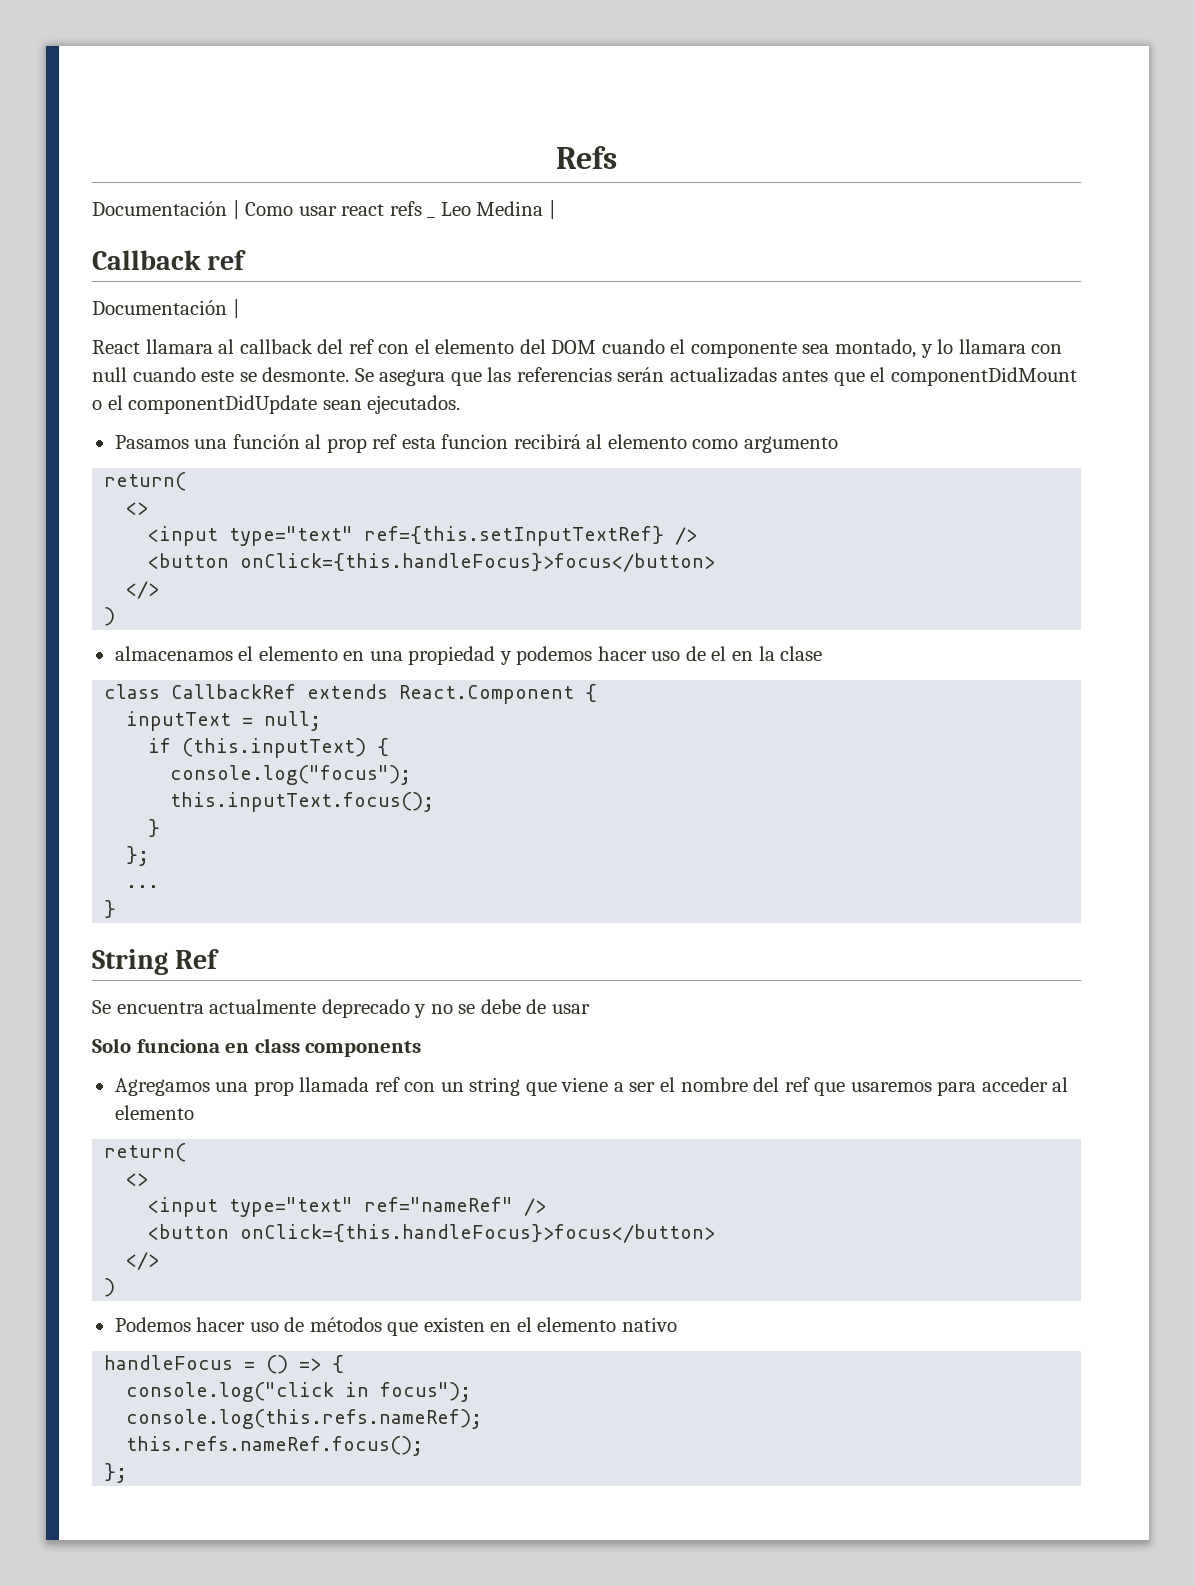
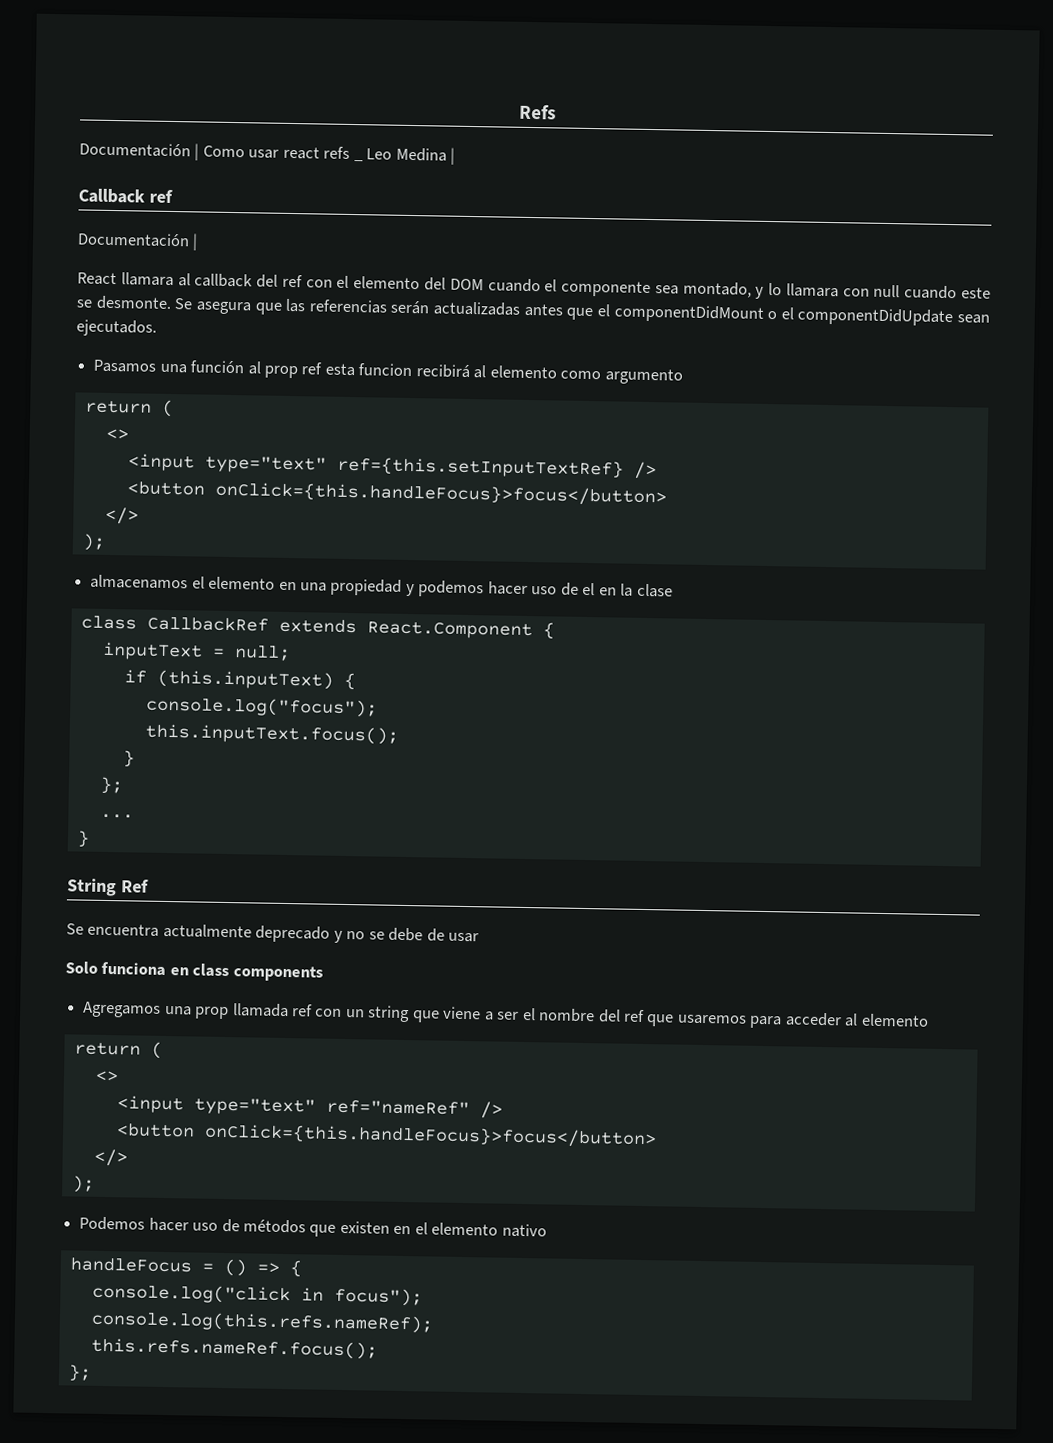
[104,472,187,491] return( -> [84,399,174,418] return (
[104,607,116,626] ) -> [81,533,106,551] );
[104,1143,187,1162] return( -> [73,1041,163,1059] return (
[104,1278,116,1297] ) -> [71,1175,95,1193] );

